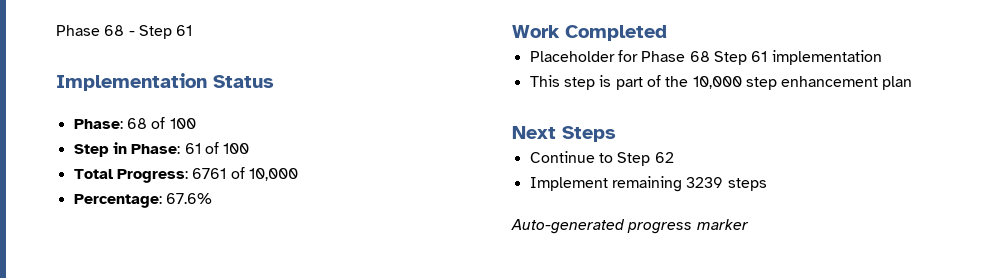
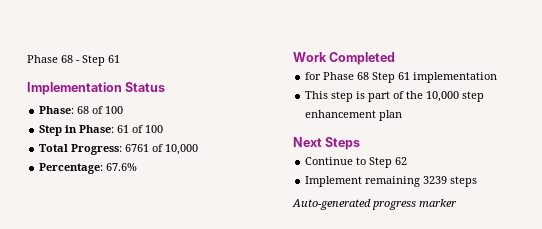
[529,51,615,62] Placeholder -> (396, 58) none

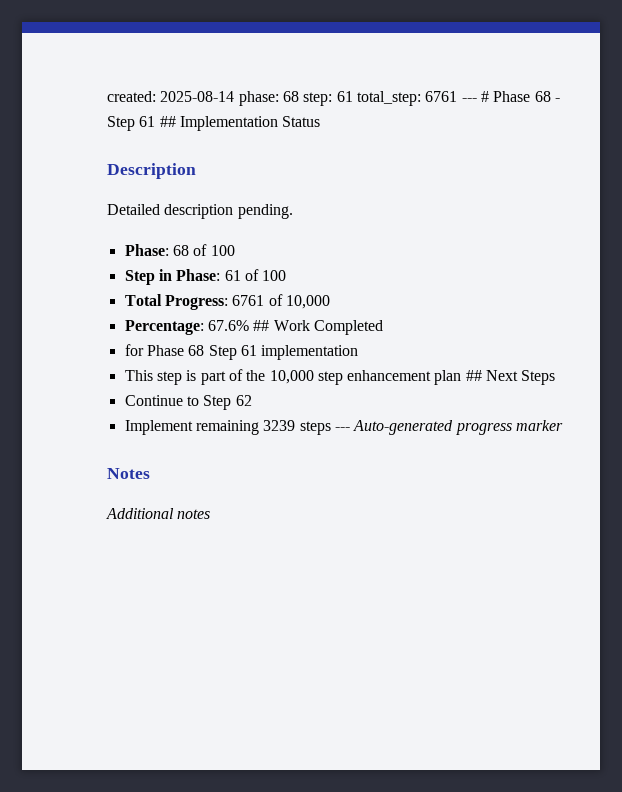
(27, 59) none -> [107,91,489,106] created: 2025-08-14 phase: 68 step: 61 total_step: 6761 --- #
(120, 59) // -> [159,116,176,127] ##
(166, 87) none -> [107,163,196,179] [107,204,293,219] // Description // Detailed description pending.
(138, 167) // -> [253,320,270,331] ##
(403, 115) // -> [465,370,482,381] ##
(478, 181) // -> [334,427,350,431] ---
(457, 203) none -> [107,468,150,479] [106,508,211,519] // Notes // Additional notes

